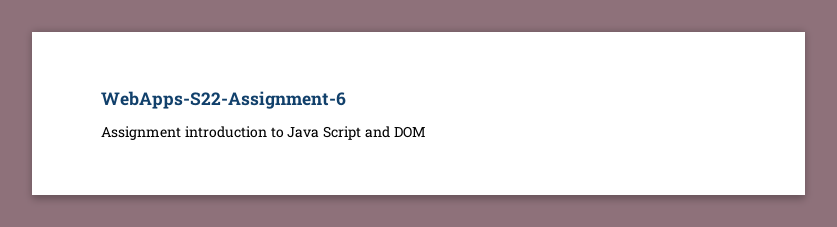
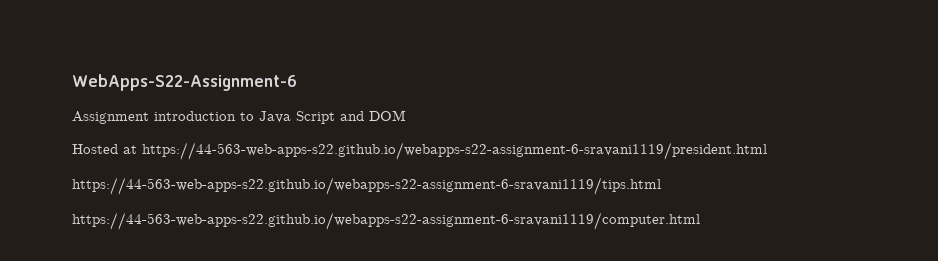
(426, 132) none -> [72,142,767,160] [72,177,661,195] [72,212,700,230] // Hosted at https://44-563-web-apps-s22.github.io/webapps-s22-assignment-6-sravani1119/president.html // https://44-563-web-apps-s22.github.io/webapps-s22-assignment-6-sravani1119/tips.html // https://44-563-web-apps-s22.github.io/webapps-s22-assignment-6-sravani1119/computer.html

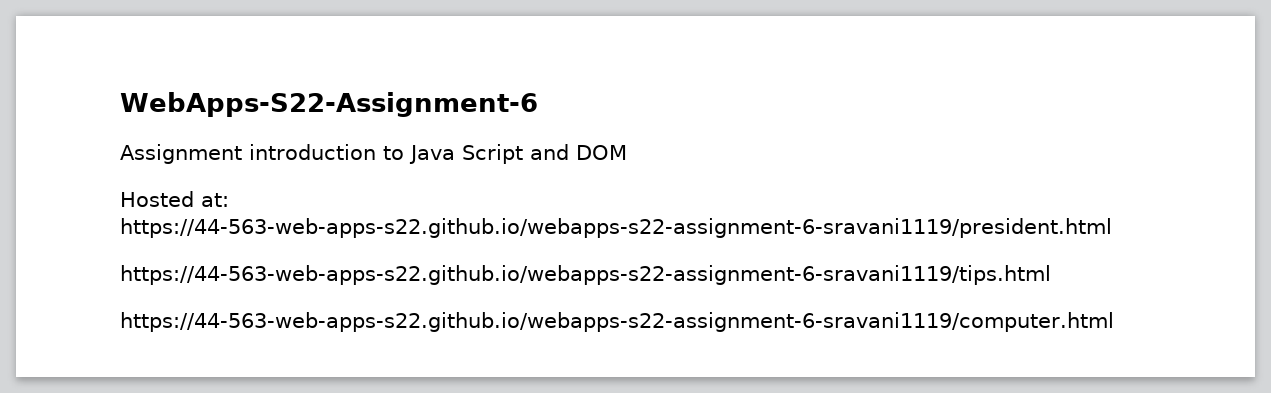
[123,145,137,154] at -> [201,193,229,207] at:

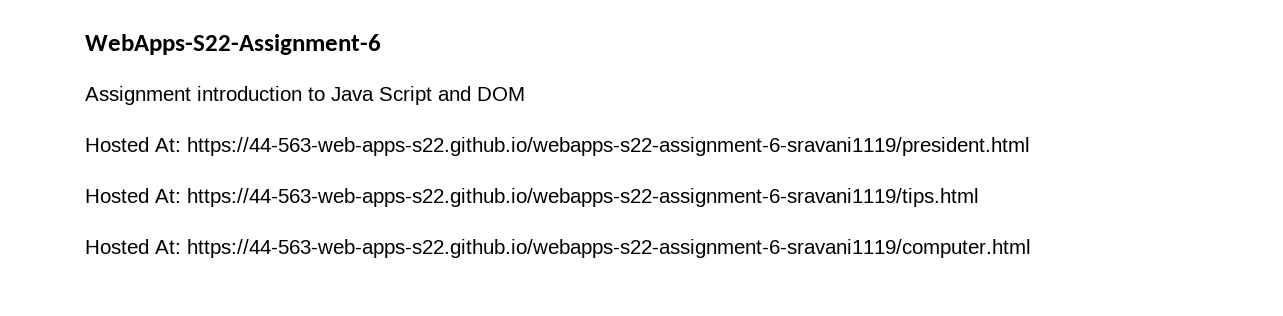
[201,193,229,207] at: -> [155,138,181,152] At:
(1112, 228) none -> [85,188,181,203] Hosted At:
(1051, 275) none -> [85,239,181,254] Hosted At:

